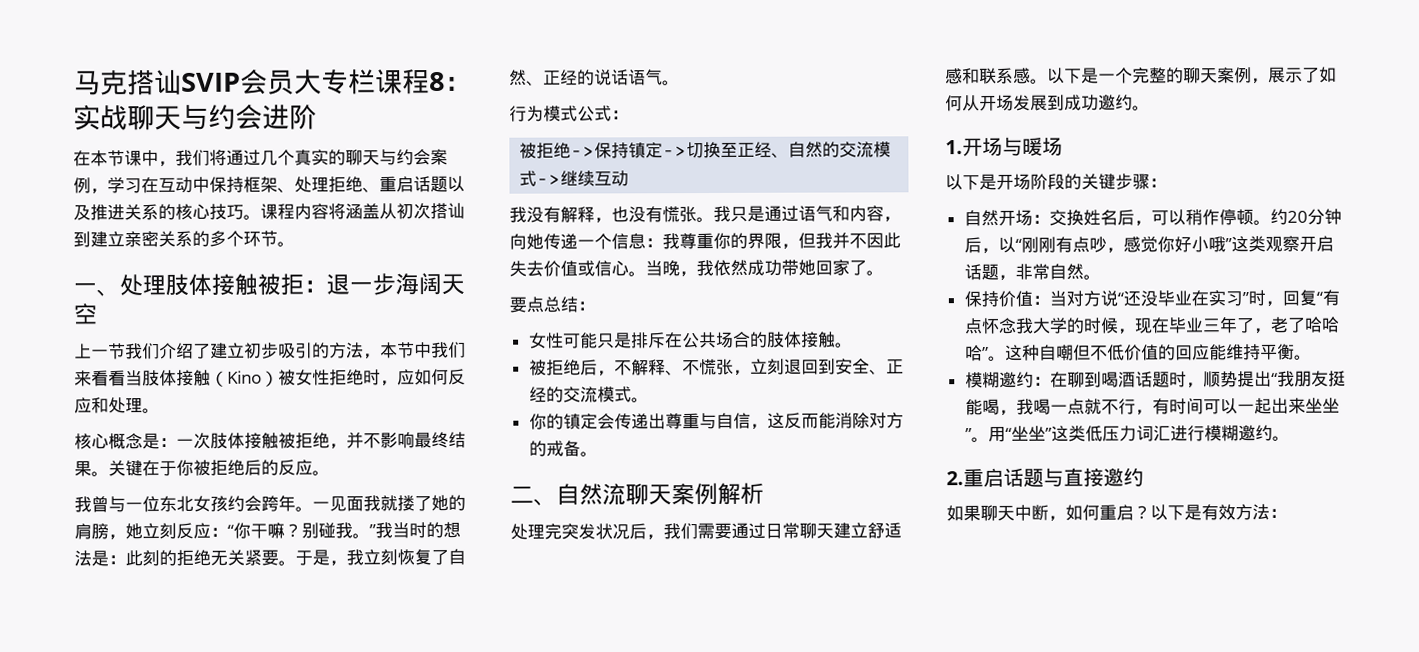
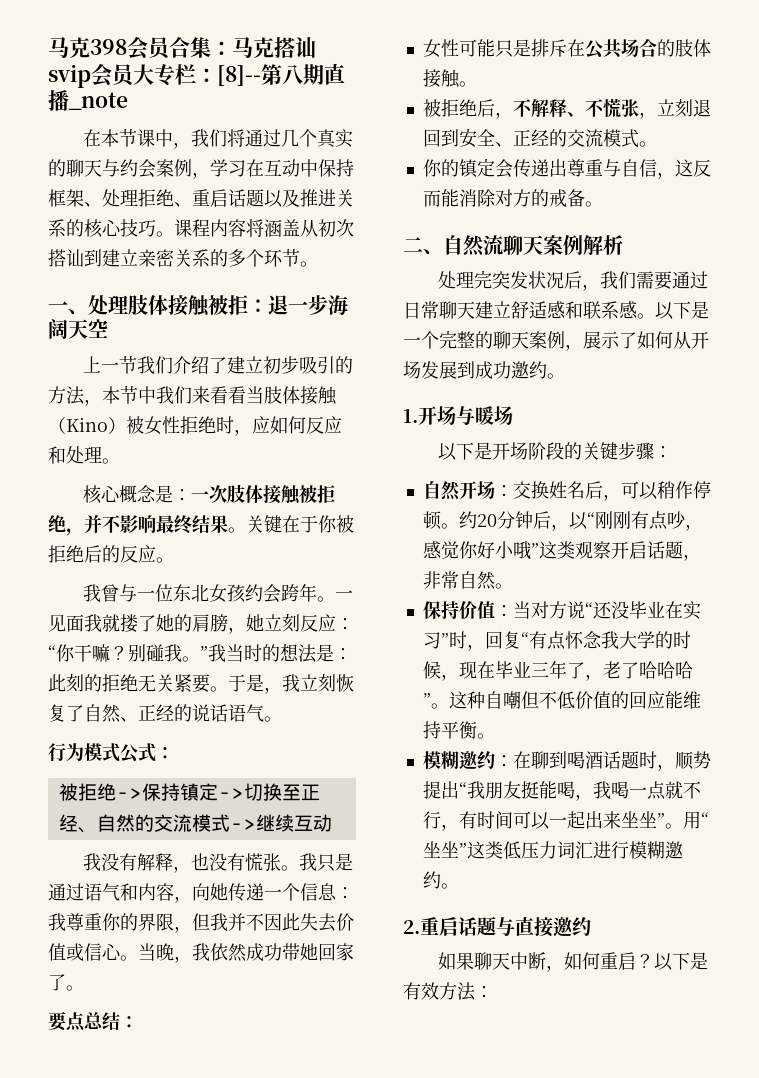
[73,68,472,96] [73,103,317,131] 马克搭讪SVIP会员大专栏课程8：实战聊天与约会进阶 -> [48,36,316,60] [48,63,345,88] [48,90,128,111] 马克398会员合集：马克搭讪svip会员大专栏：[8]--第八期直播_note

